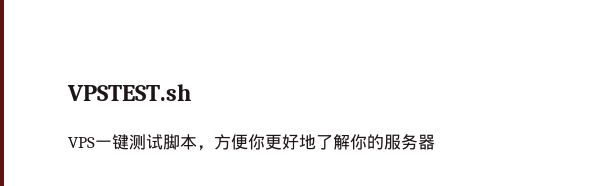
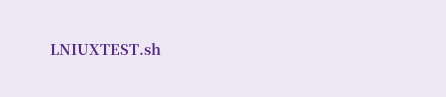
[67,84,191,101] [68,134,435,151] VPSTEST.sh // VPS一键测试脚本，方便你更好地了解你的服务器 -> [50,43,161,55] LNIUXTEST.sh

